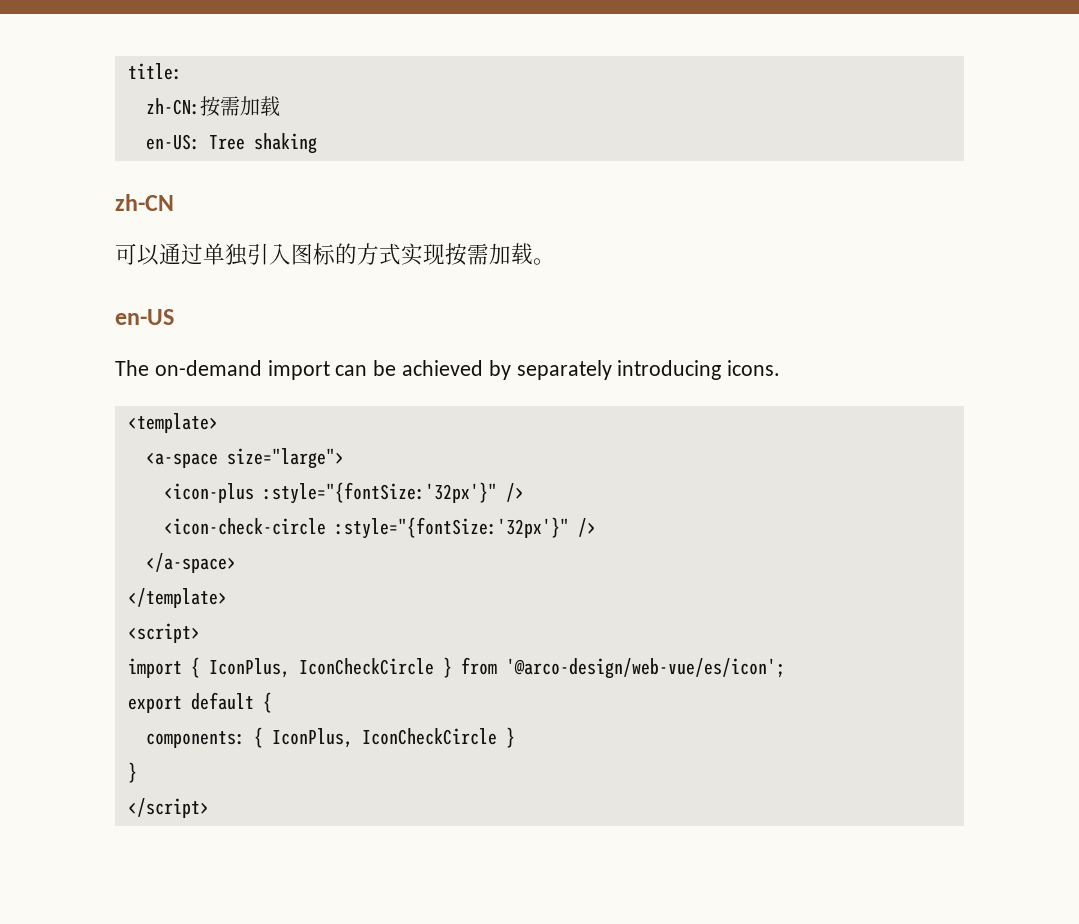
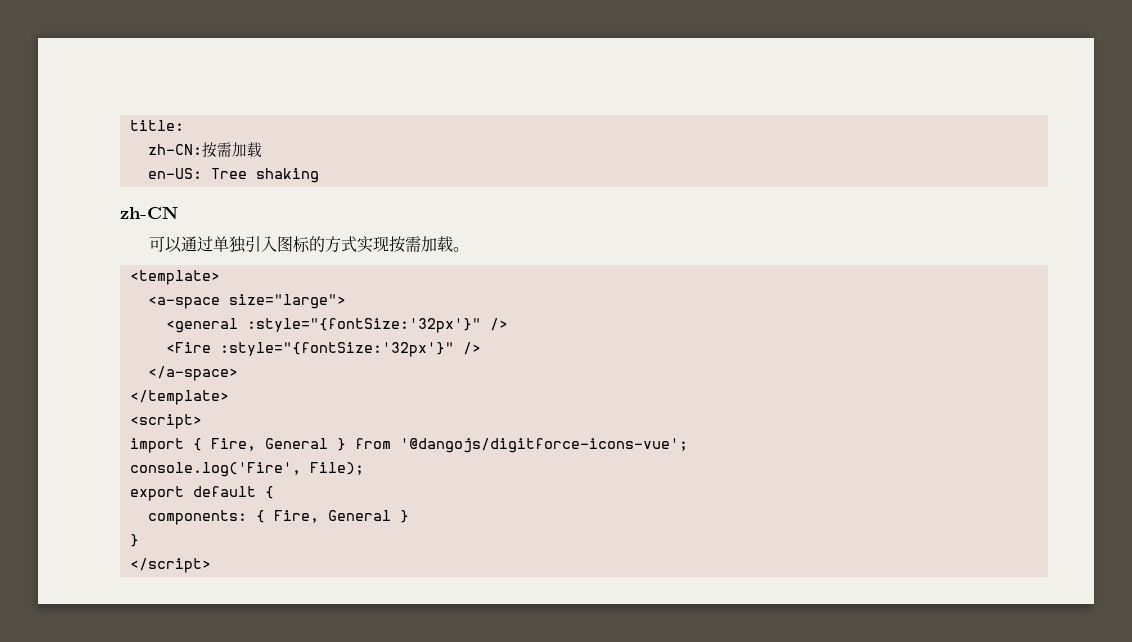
[115,309,174,325] [115,360,781,380] // en-US // The on-demand import can be achieved by separately introducing icons. -> (470, 249) none
[163,482,524,504] [163,518,326,535] <icon-plus :style="{fontSize:'32px'}" /> // <icon-check-circle -> [165,318,508,333] [165,342,211,353] <general :style="{fontSize:'32px'}" /> // <Fire
[208,657,785,679] IconPlus, IconCheckCircle } from '@arco-design/web-vue/es/icon'; -> [210,438,688,453] [129,462,364,477] Fire, General } from '@dangojs/digitforce-icons-vue'; // console.log('Fire', File);
[271,728,497,748] IconPlus, IconCheckCircle -> [273,510,391,523] Fire, General

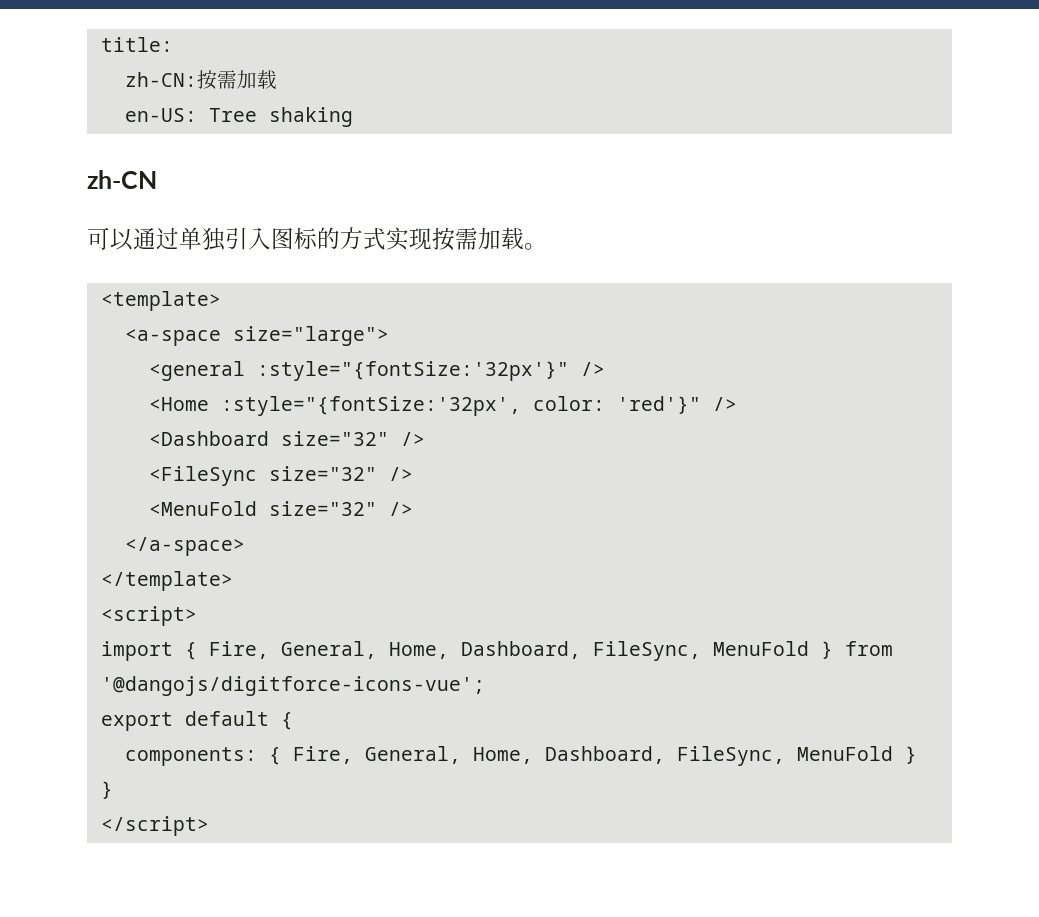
[165,342,454,357] <Fire :style="{fontSize:'32px'}" -> [148,396,737,416] [148,431,425,446] [148,466,413,486] [148,501,377,516] <Home :style="{fontSize:'32px', color: 'red'}" /> // <Dashboard size="32" /> // <FileSync size="32" /> // <MenuFold size="32"
[264,438,328,449] General -> [280,641,809,661] General, Home, Dashboard, FileSync, MenuFold
[129,462,364,477] // console.log('Fire', File); -> (485, 686) none
[327,510,391,521] General -> [364,746,893,766] General, Home, Dashboard, FileSync, MenuFold

